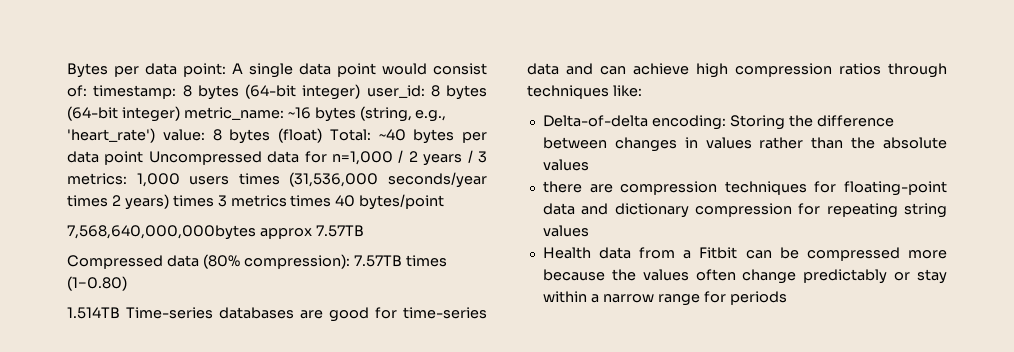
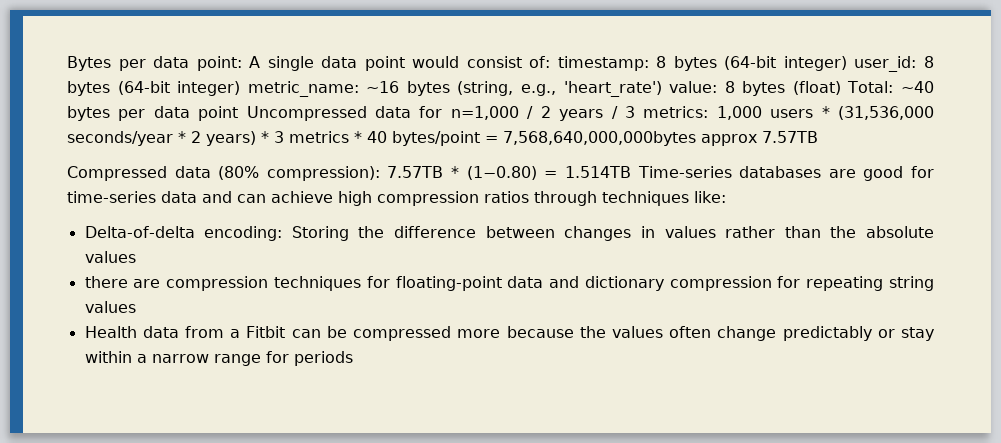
[238,173,280,185] times -> [821,106,830,118] *
[67,195,108,207] times -> [178,131,186,143] *
[172,195,214,207] times -> [261,131,269,143] *
[290,195,332,207] times -> [354,131,362,143] *
(445, 202) // -> [485,136,498,143] =
[405,255,447,267] times -> [451,166,460,178] *
(127, 283) // -> [544,171,558,178] =

